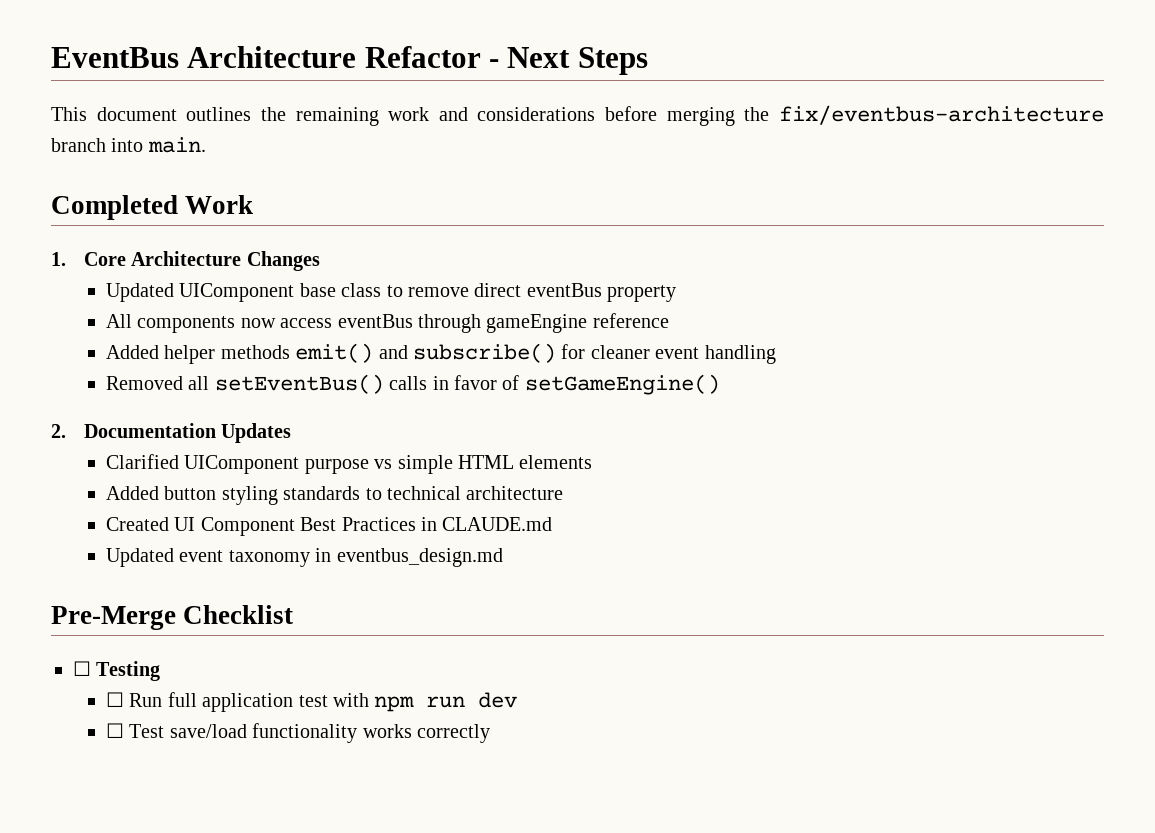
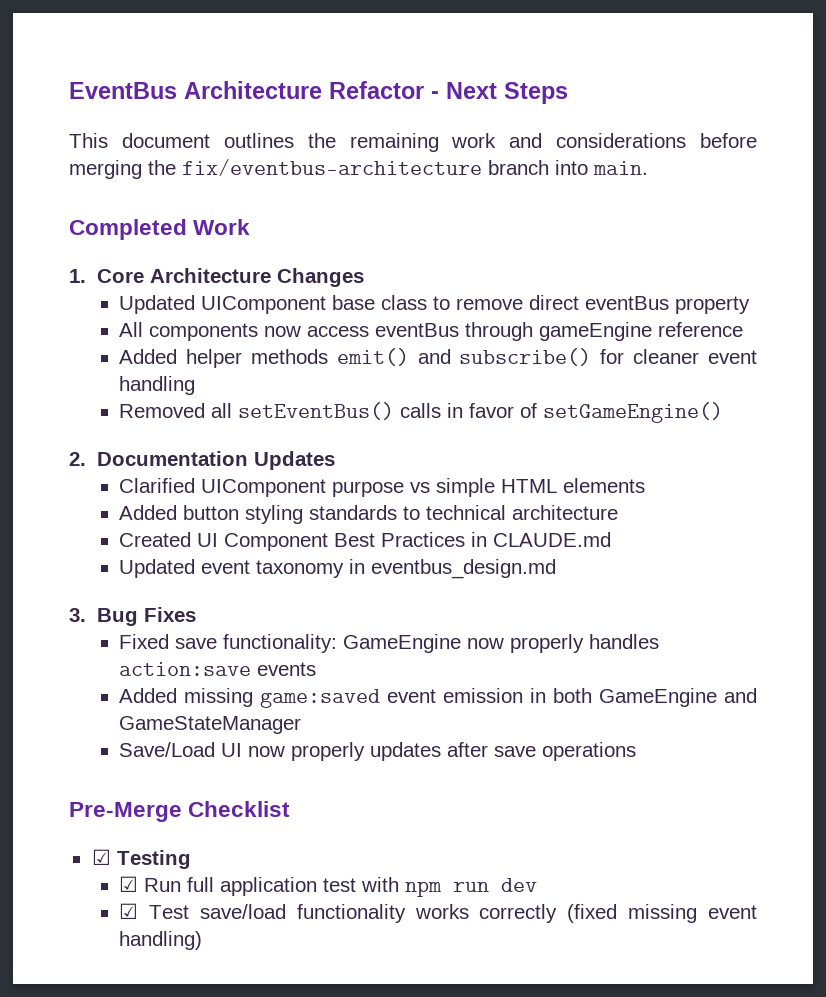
(503, 557) none -> [69,607,196,626] [119,634,660,653] [119,662,317,676] [119,688,757,708] [119,716,302,734] [119,742,637,761] // 3. Bug Fixes // Fixed save functionality: GameEngine now properly handles action:save events // Added missing game:saved event emission in both GameEngine and GameStateManager // Save/Load UI now properly updates after save operations
[73,661,91,676] ☐ -> [91,849,111,865] ☑
[105,692,124,707] ☐ -> [119,876,139,892] ☑
[105,723,124,738] ☐ -> [119,903,139,919] ☑
(490, 733) none -> [567,904,757,923] [119,931,203,950] (fixed missing event handling)

